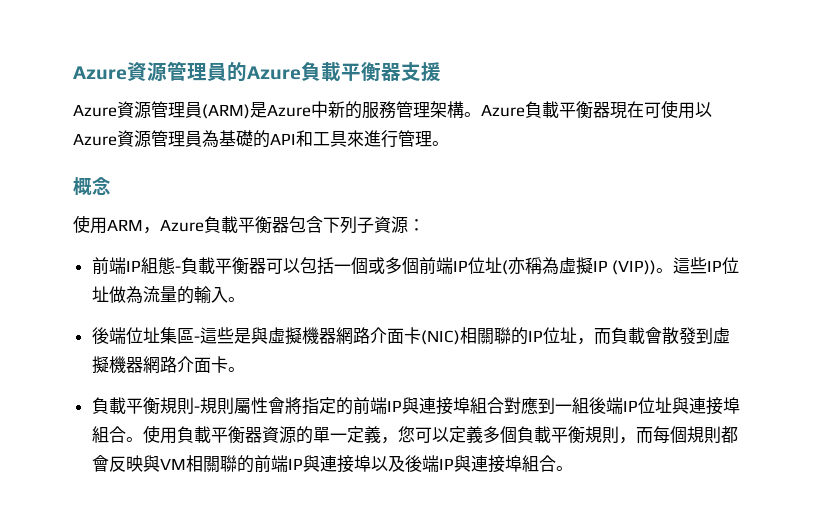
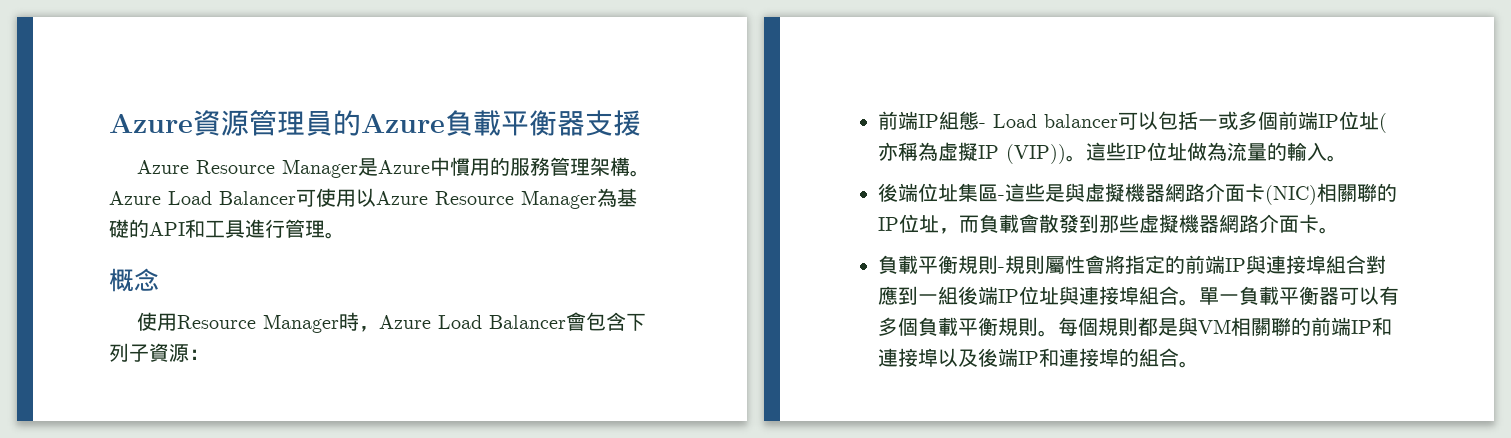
[117,101,250,119] 資源管理員(ARM) -> [196,159,359,178] Resource Manager
[328,101,345,118] 新 -> [450,157,491,176] 慣用
[525,101,644,119] 負載平衡器現在 -> [168,191,296,205] Load Balancer
[117,130,202,148] 資源管理員 -> [435,190,597,209] Resource Manager
[347,130,364,147] 來 -> (245, 229) none
[107,216,289,234] ARM，Azure負載平衡器 -> [177,312,587,333] Resource Manager時，Azure Load Balancer會
[180,257,266,275] 負載平衡器 -> [993,114,1118,128] Load balancer
[350,257,368,274] 個 -> (1218, 123) none
(713, 335) none -> [1099,214,1139,233] 那些
[142,425,483,444] 使用負載平衡器資源的單一定義，您可以定義 -> [1199,286,1399,305] 單一負載平衡器可以有
[618,427,653,444] ，而 -> [1038,330,1058,337] 。
[91,455,143,472] 會反映 -> [1158,318,1178,336] 是
[302,455,320,472] 與 -> [1372,317,1392,336] 和
[453,455,522,473] 與連接埠 -> [1039,348,1139,367] 和連接埠的

